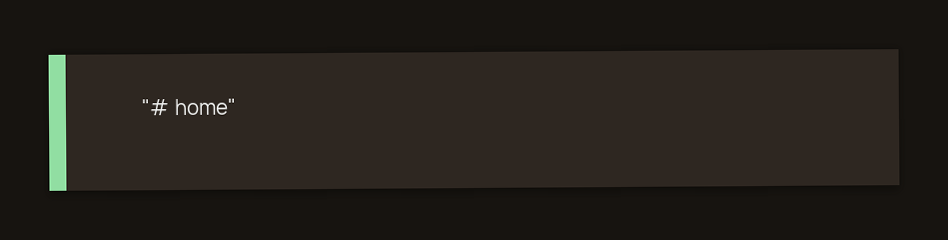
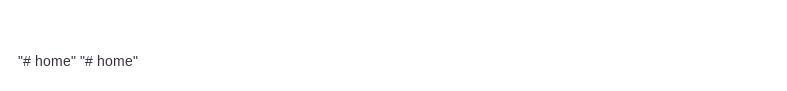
[141,98,236,116] "# home" -> [18,55,138,66] "# home" "# home"

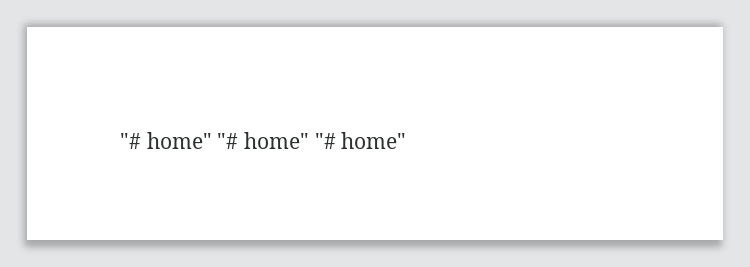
[18,55,138,66] "# home" "# home" -> [120,132,407,149] "# home" "# home" "# home"

